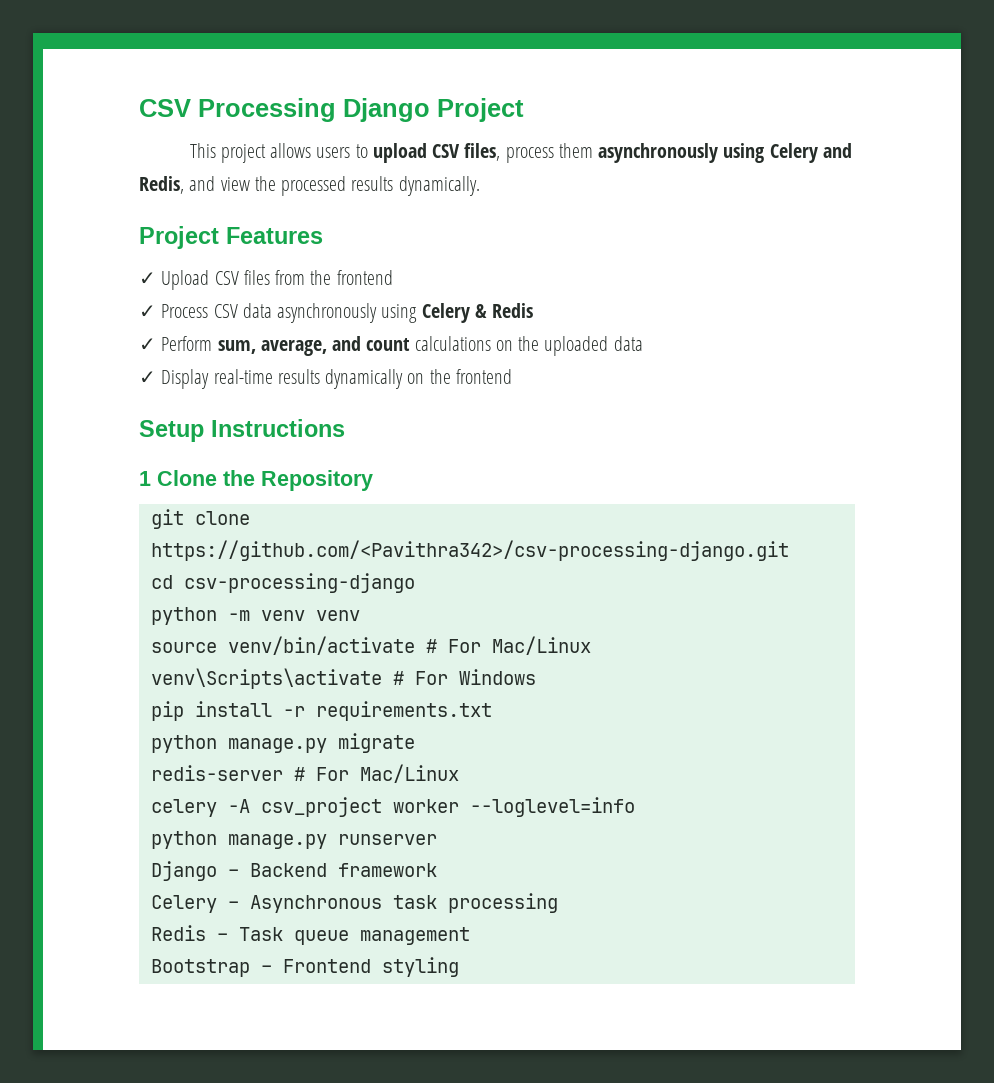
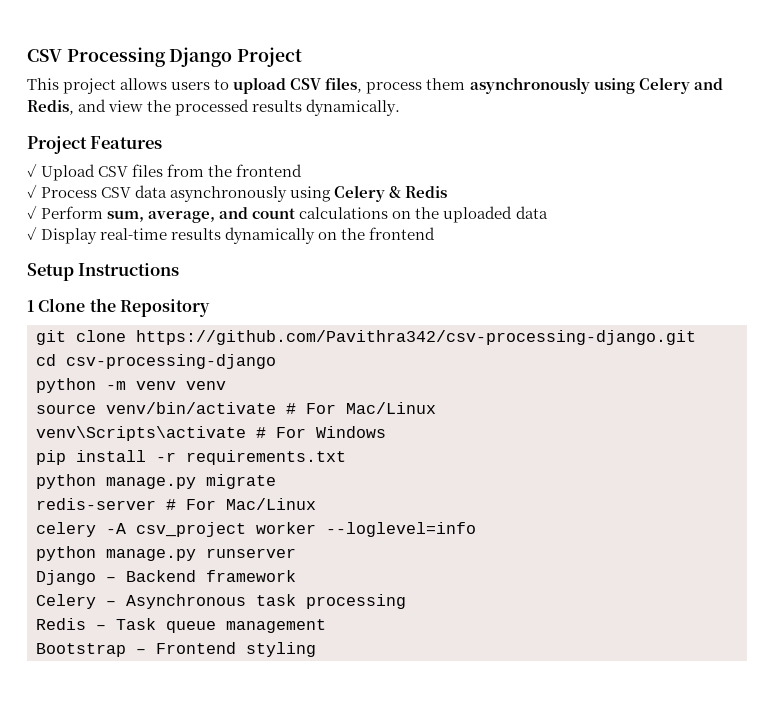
[150,540,789,561] https://github.com/<Pavithra342>/csv-processing-django.git -> [136,330,696,345] https://github.com/Pavithra342/csv-processing-django.git

